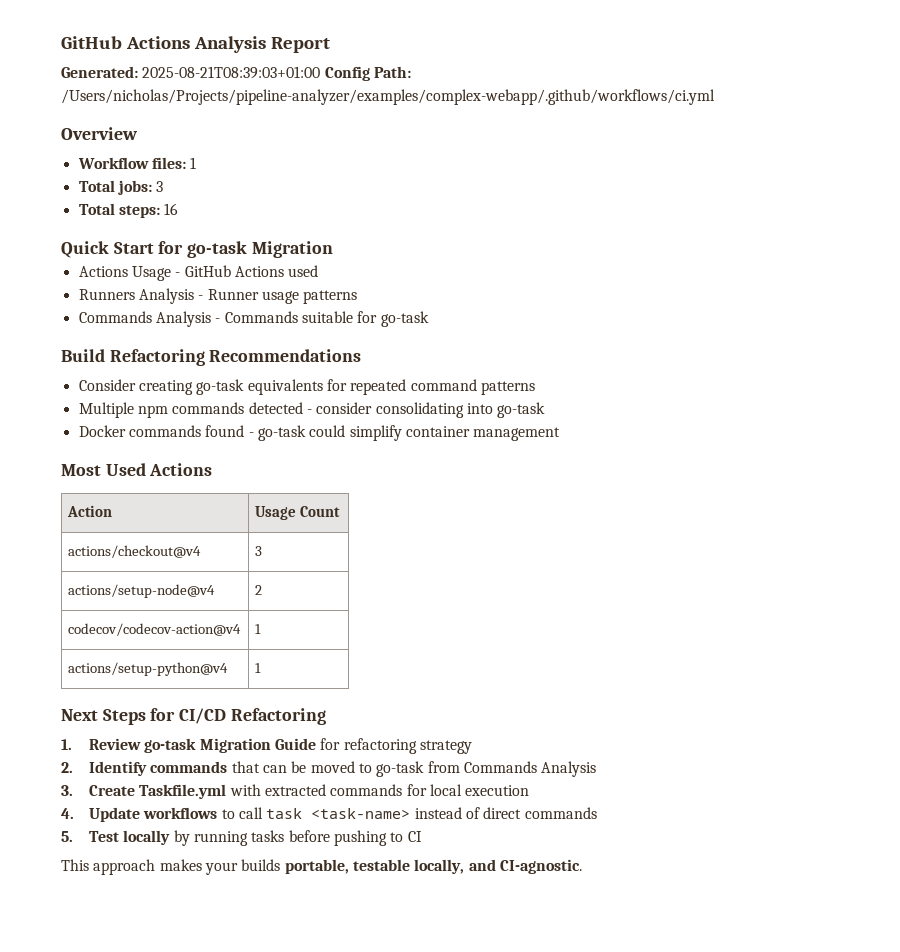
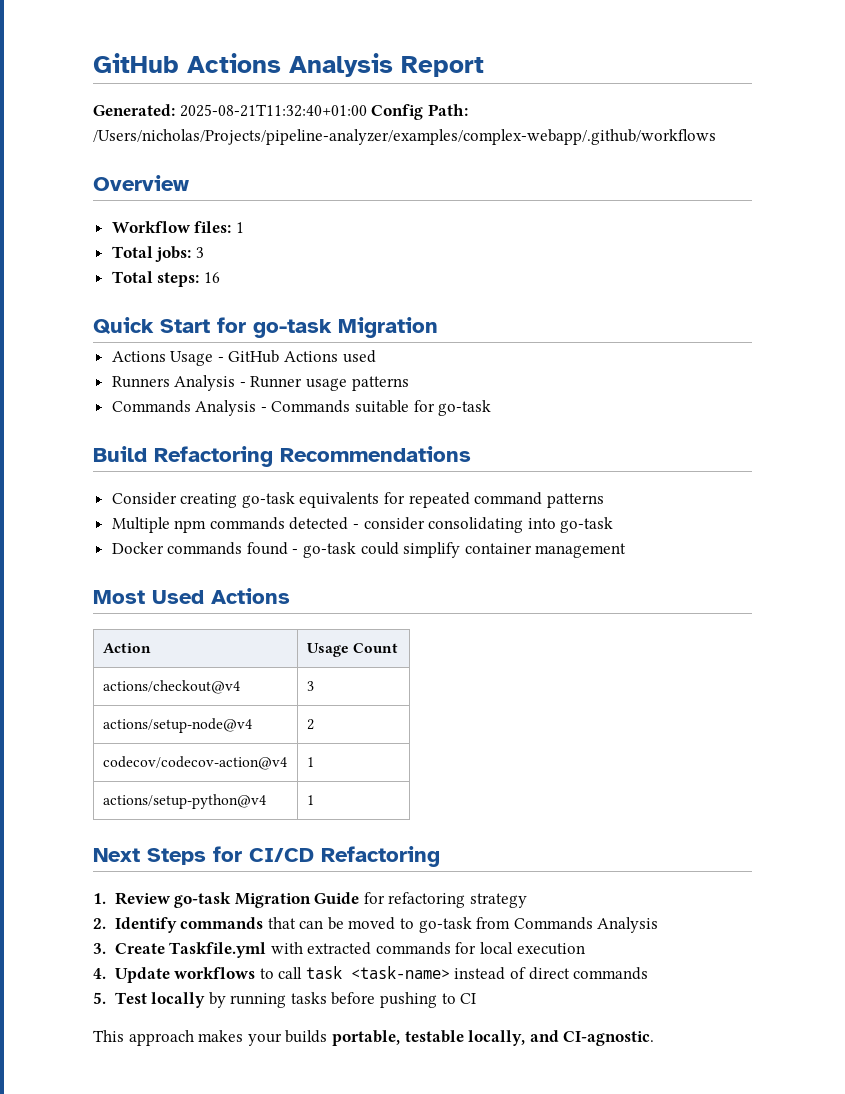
[142,66,321,79] 2025-08-21T08:39:03+01:00 -> [179,104,367,117] 2025-08-21T11:32:40+01:00
[61,89,715,105] /Users/nicholas/Projects/pipeline-analyzer/examples/complex-webapp/.github/workflows/ci.yml -> [93,129,716,145] /Users/nicholas/Projects/pipeline-analyzer/examples/complex-webapp/.github/workflows

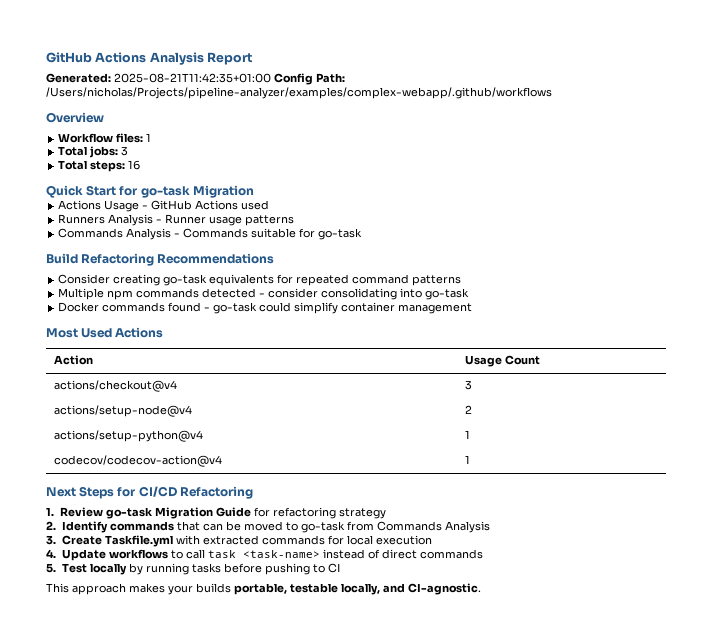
[179,104,367,117] 2025-08-21T11:32:40+01:00 -> [114,73,271,83] 2025-08-21T11:42:35+01:00
[102,756,287,770] [306,757,314,767] [102,794,266,809] codecov/codecov-action@v4 | 1 // actions/setup-python@v4 -> [54,430,204,442] [465,430,471,439] [54,455,223,467] actions/setup-python@v4 | 1 // codecov/codecov-action@v4

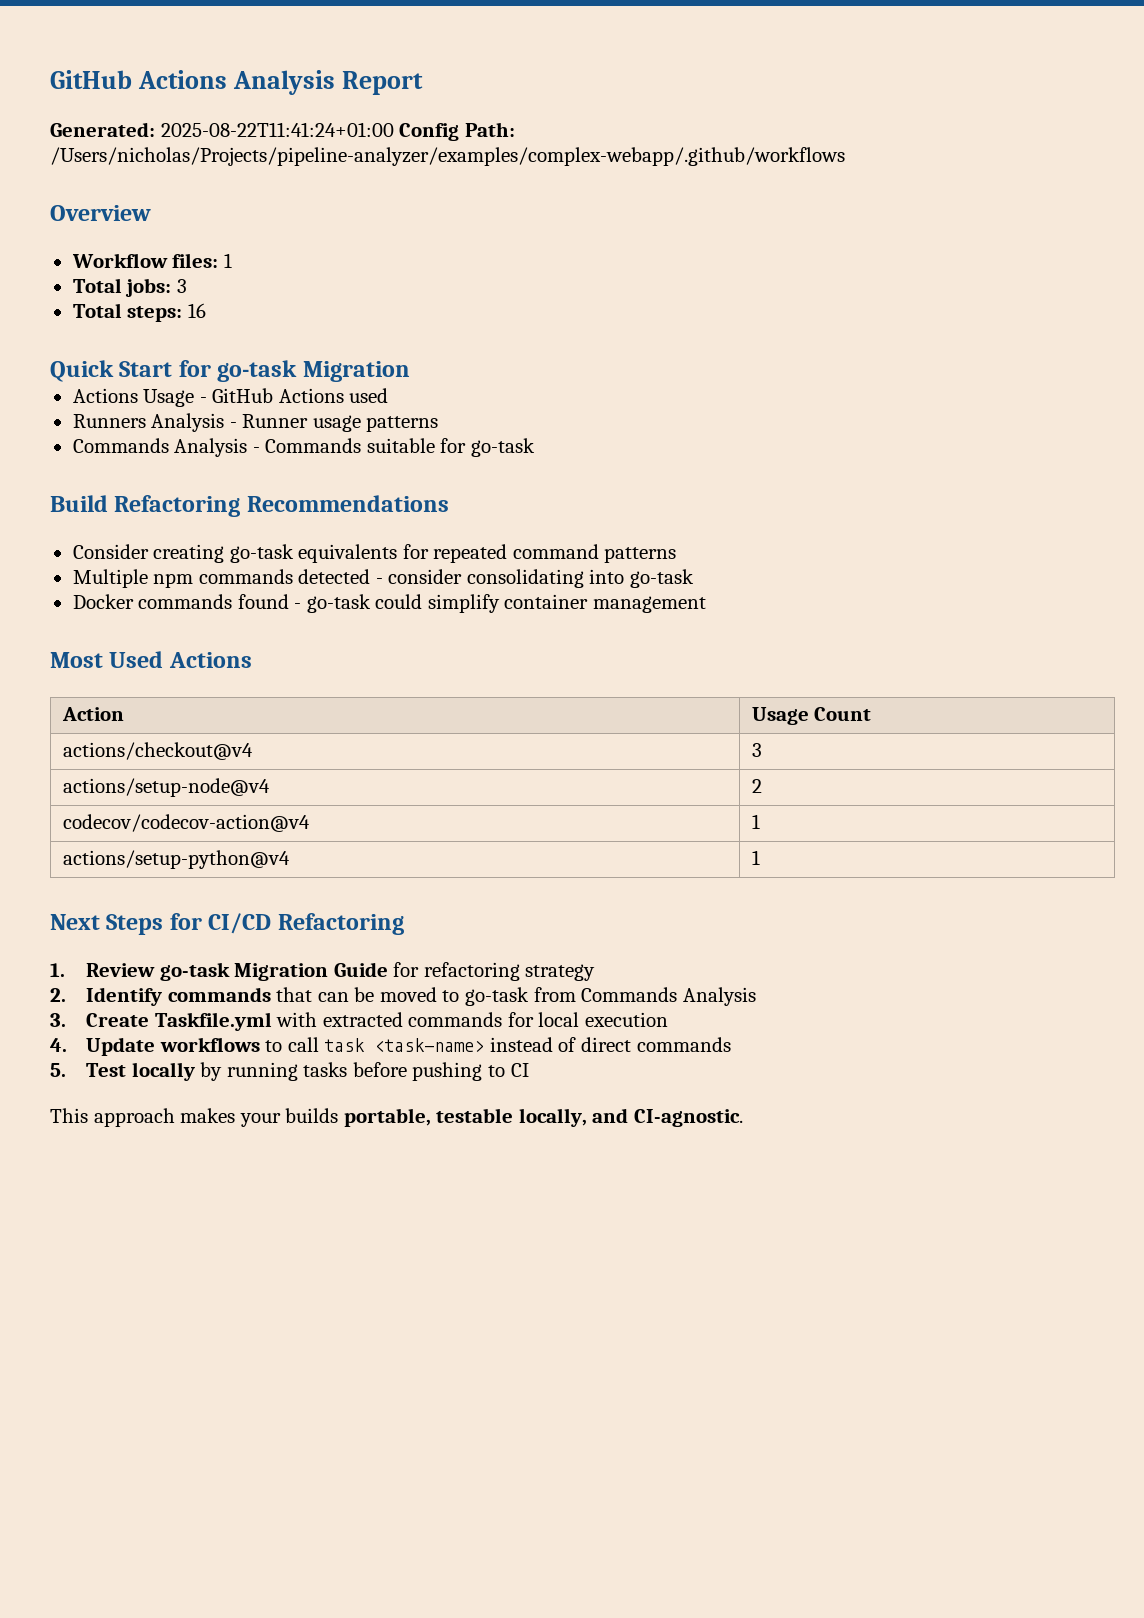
[114,73,271,83] 2025-08-21T11:42:35+01:00 -> [160,122,394,137] 2025-08-22T11:41:24+01:00
[54,430,204,442] [465,430,471,439] [54,455,223,467] actions/setup-python@v4 | 1 // codecov/codecov-action@v4 -> [62,814,310,832] [751,814,760,829] [62,850,290,869] codecov/codecov-action@v4 | 1 // actions/setup-python@v4

